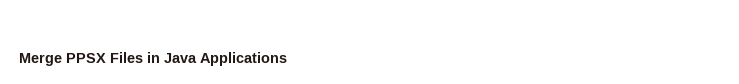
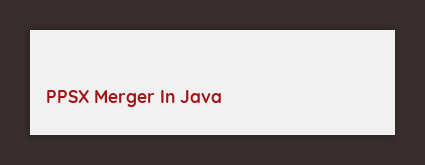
[19,52,287,66] Merge PPSX Files in Java Applications -> [46,90,222,107] PPSX Merger In Java

